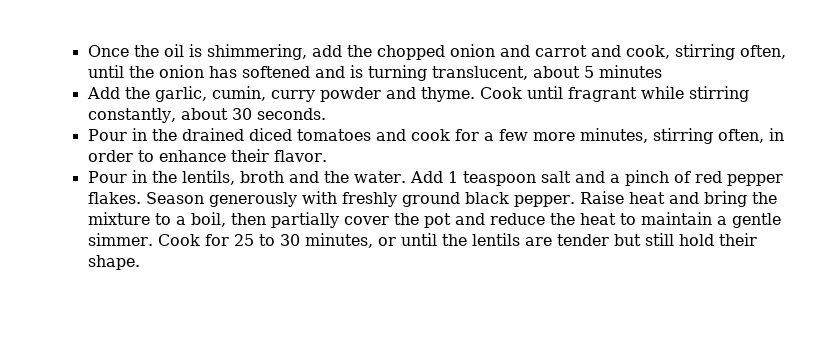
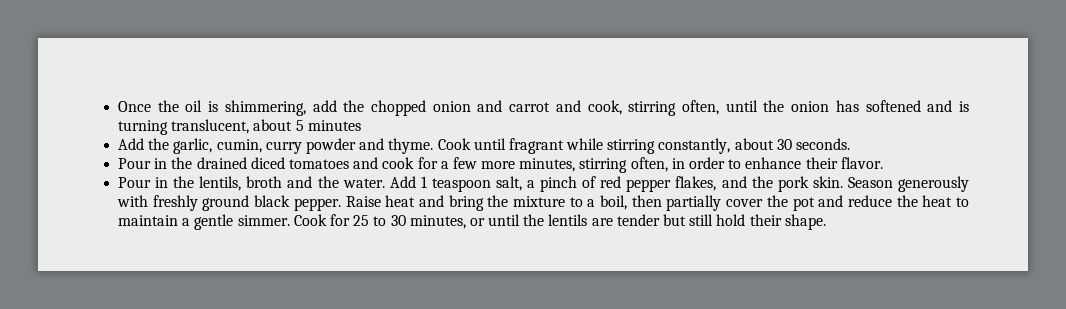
[540,171,605,183] salt and -> [495,176,522,191] salt,
[87,192,141,204] flakes. -> [675,176,843,192] flakes, and the pork skin.

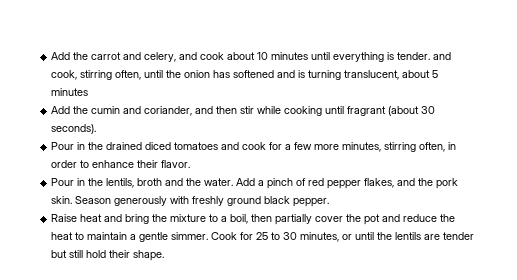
[118,100,551,116] Once the oil is shimmering, add the chopped onion and carrot -> [51,52,431,62] Add the carrot and celery, and cook about 10 minutes until everything is tender.
[173,138,851,154] garlic, cumin, curry powder and thyme. Cook until fragrant while stirring constantly, about 30 seconds. -> [91,106,436,116] [51,124,97,134] cumin and coriander, and then stir while cooking until fragrant (about 30 seconds).
[420,176,522,192] 1 teaspoon salt, -> (256, 182) none
(341, 204) none -> (330, 202) //

